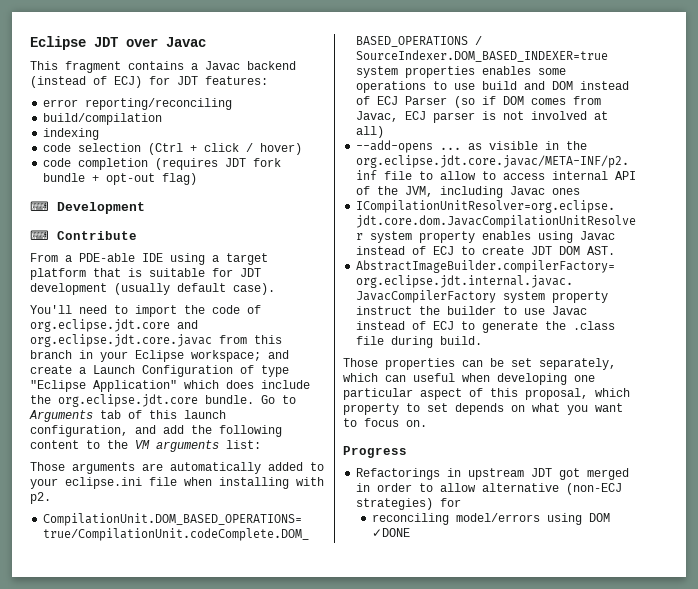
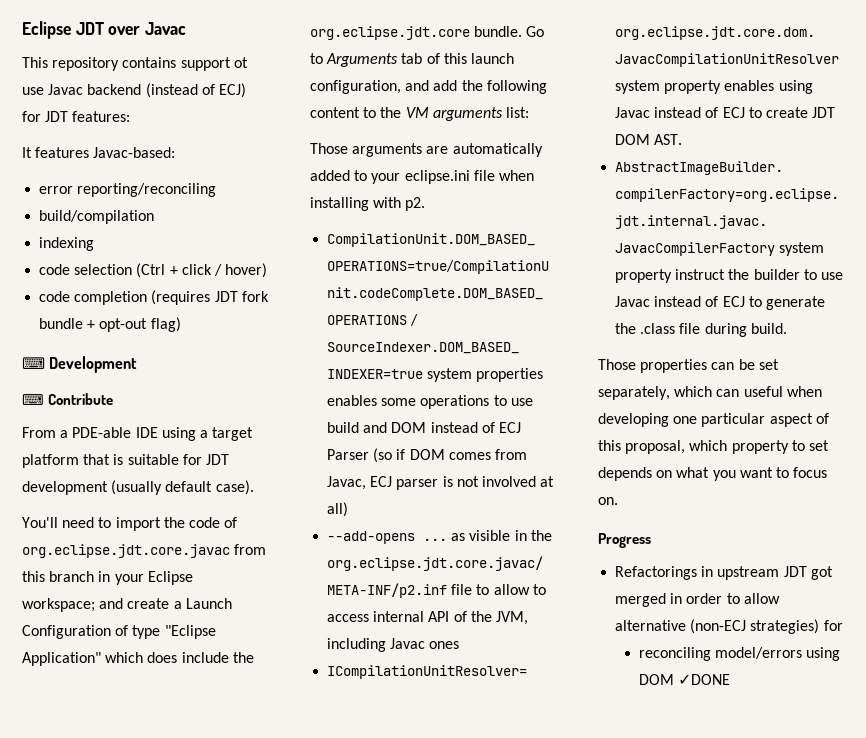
[65,61,198,73] fragment contains a -> [52,57,248,71] [22,87,44,95] repository contains support ot use
(268, 80) none -> [22,147,176,158] // It features Javac-based:
[30,319,198,332] org.eclipse.jdt.core and -> (238, 522) none

